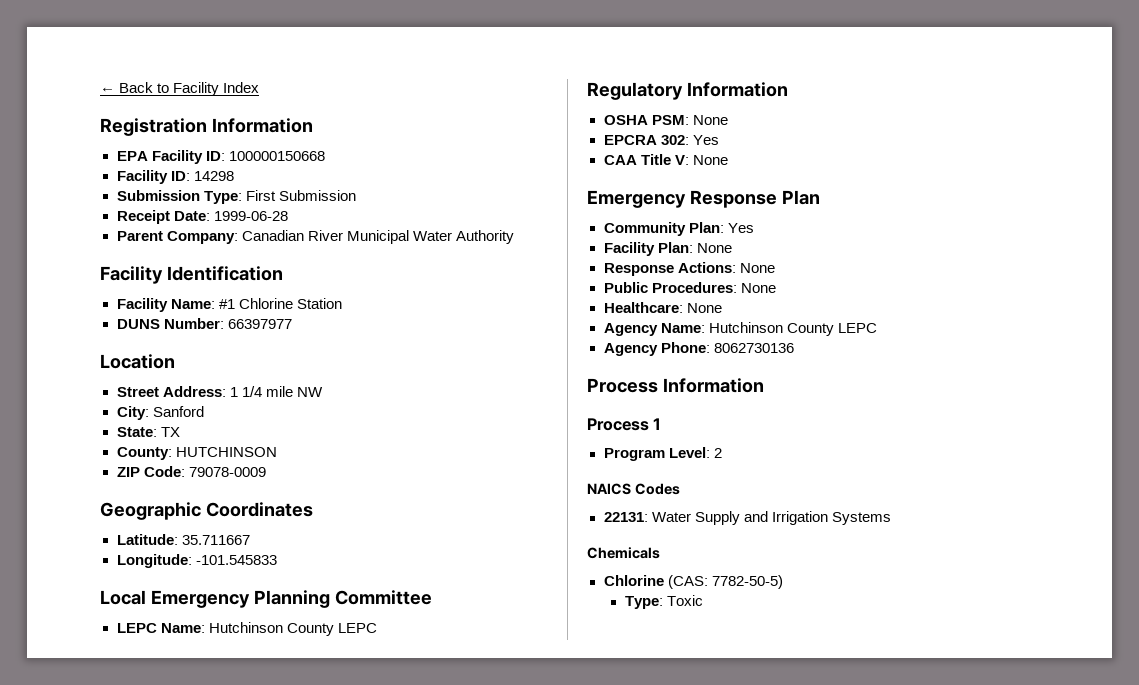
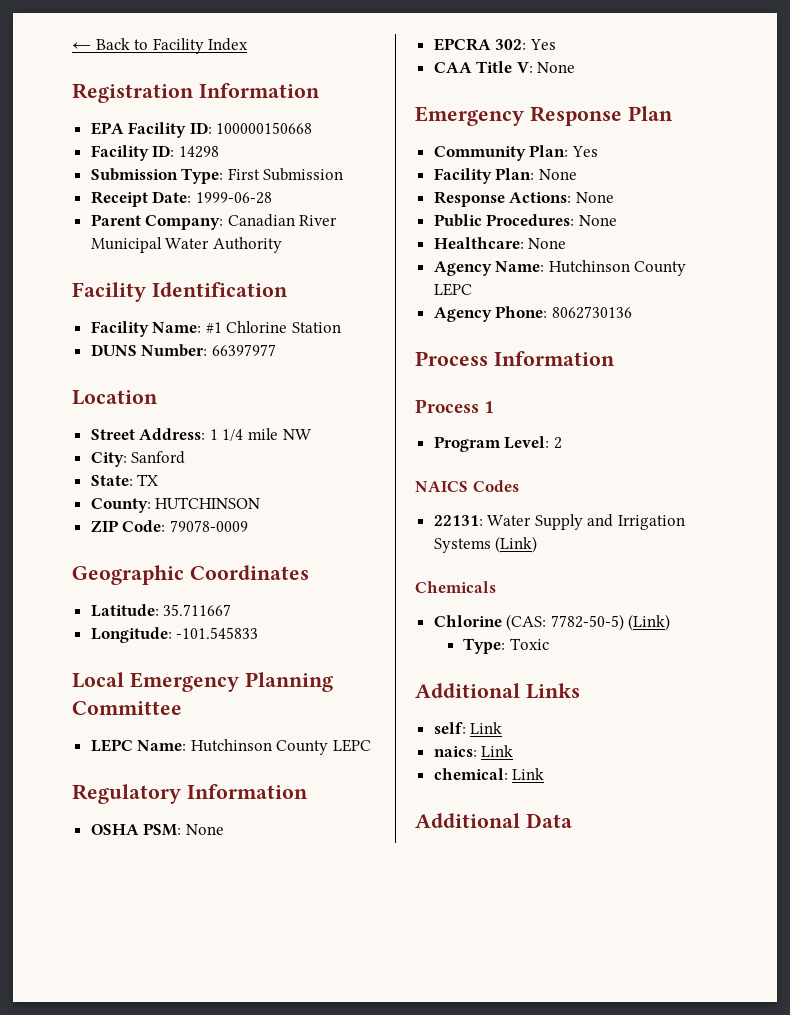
(891, 518) none -> [495,536,538,553] (Link)
(783, 582) none -> [628,614,671,631] (Link)
(703, 600) none -> [415,683,580,699] [433,722,503,734] [433,745,514,757] [433,768,545,780] [415,813,572,828] // Additional Links // self: Link // naics: Link // chemical: Link // Additional Data

